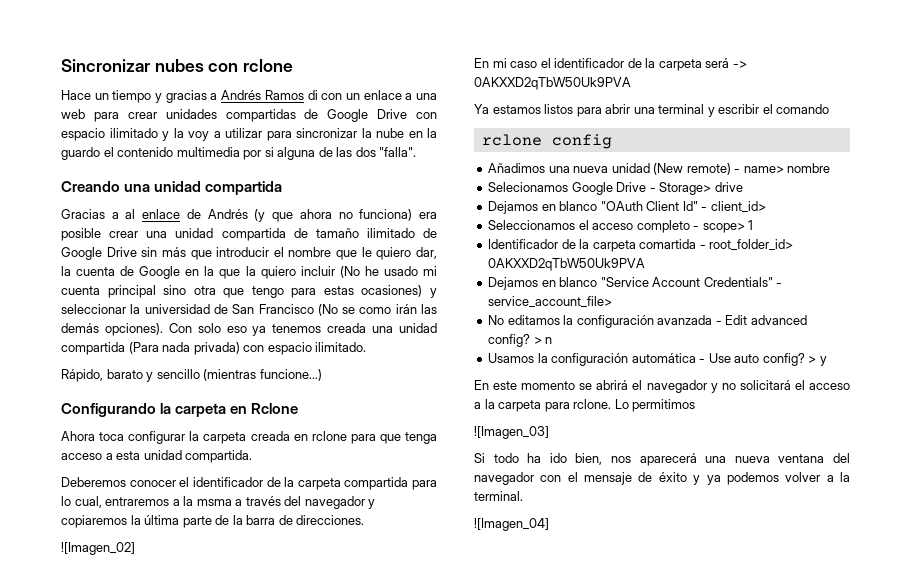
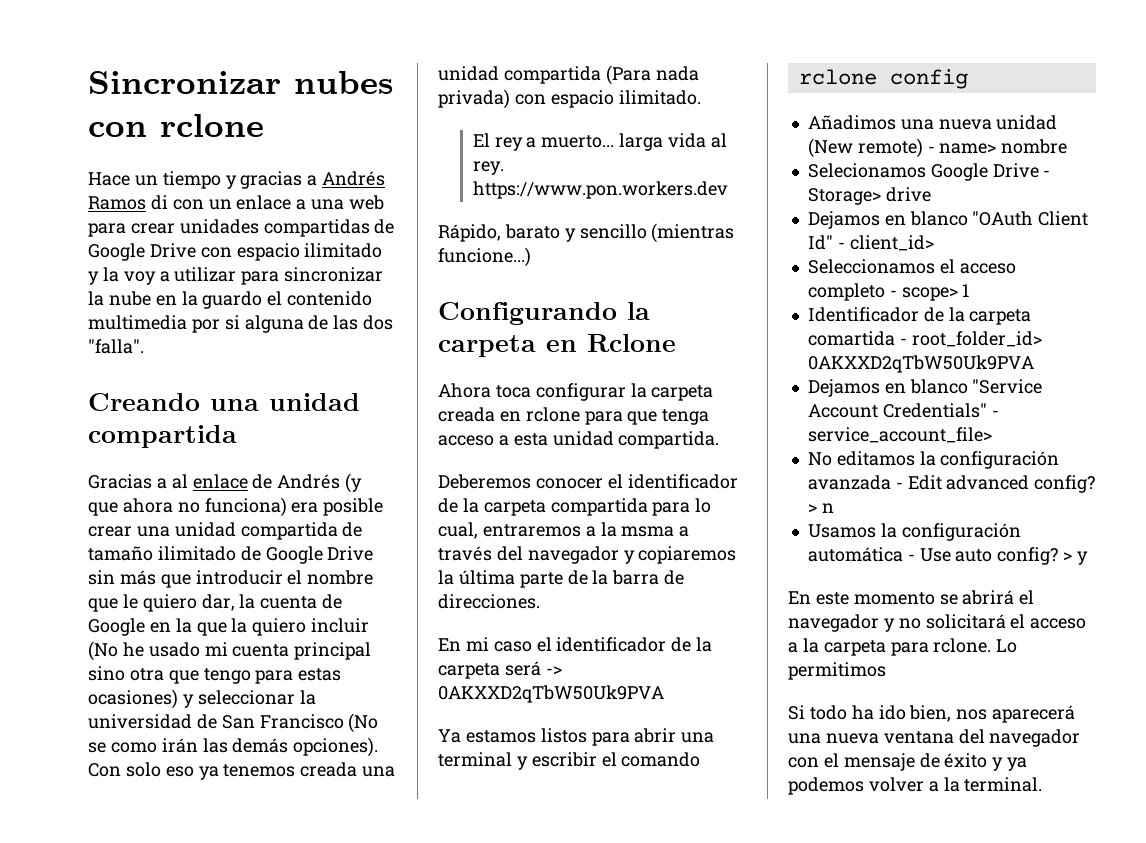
(367, 347) none -> [472,133,727,151] [472,161,504,175] [472,181,728,199] // El rey a muerto... larga vida al rey. https://www.pon.workers.dev
[61,542,135,555] // ![Imagen_02] -> (540, 601) none
[474,426,549,439] // ![Imagen_03] -> (886, 671) none
[474,518,549,531] // ![Imagen_04] -> (1043, 784) none

